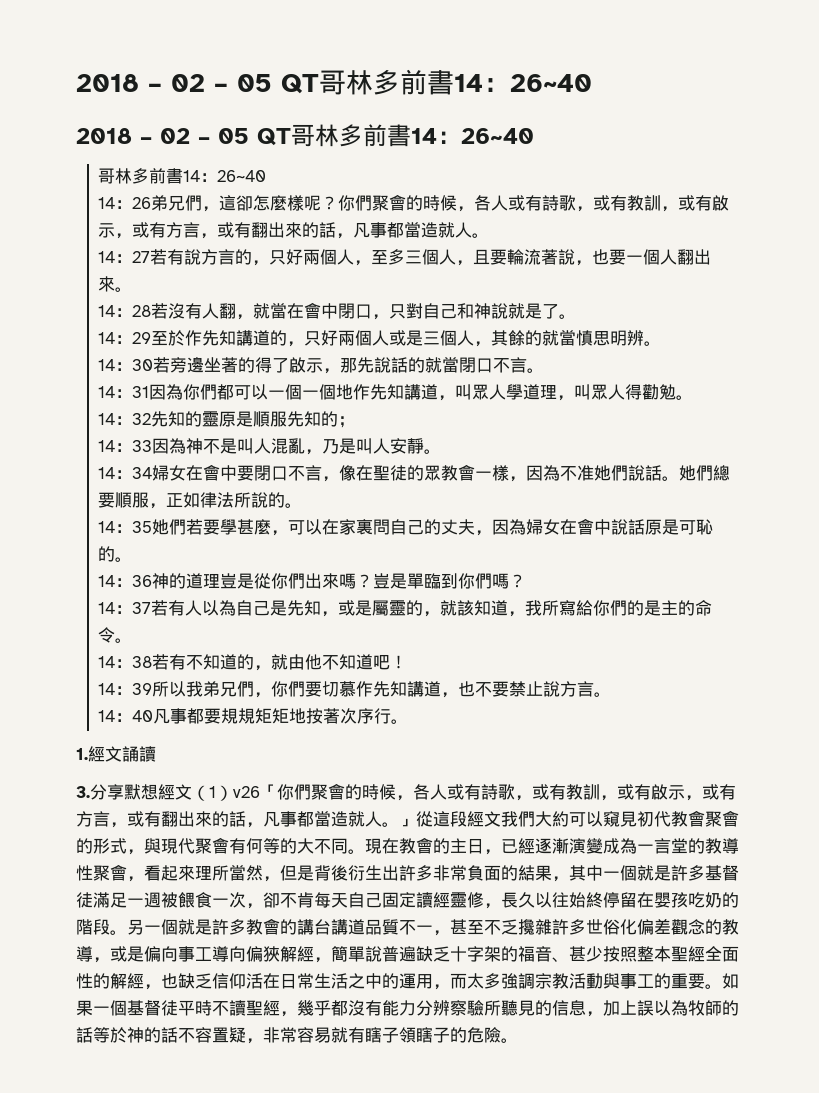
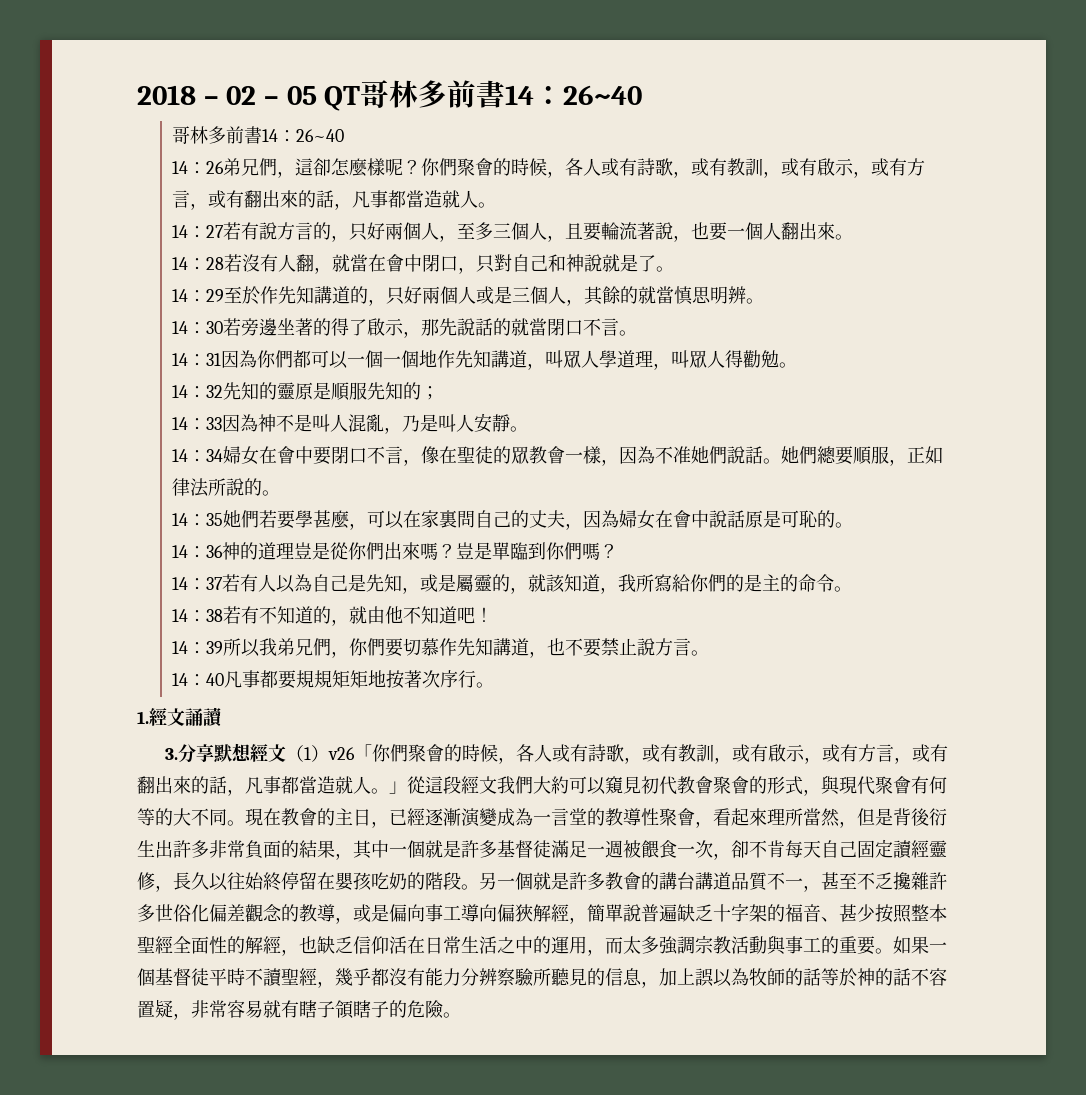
[76,124,534,147] // 2018 – 02 – 05 QT哥林多前書14：26~40 -> (643, 95) none

